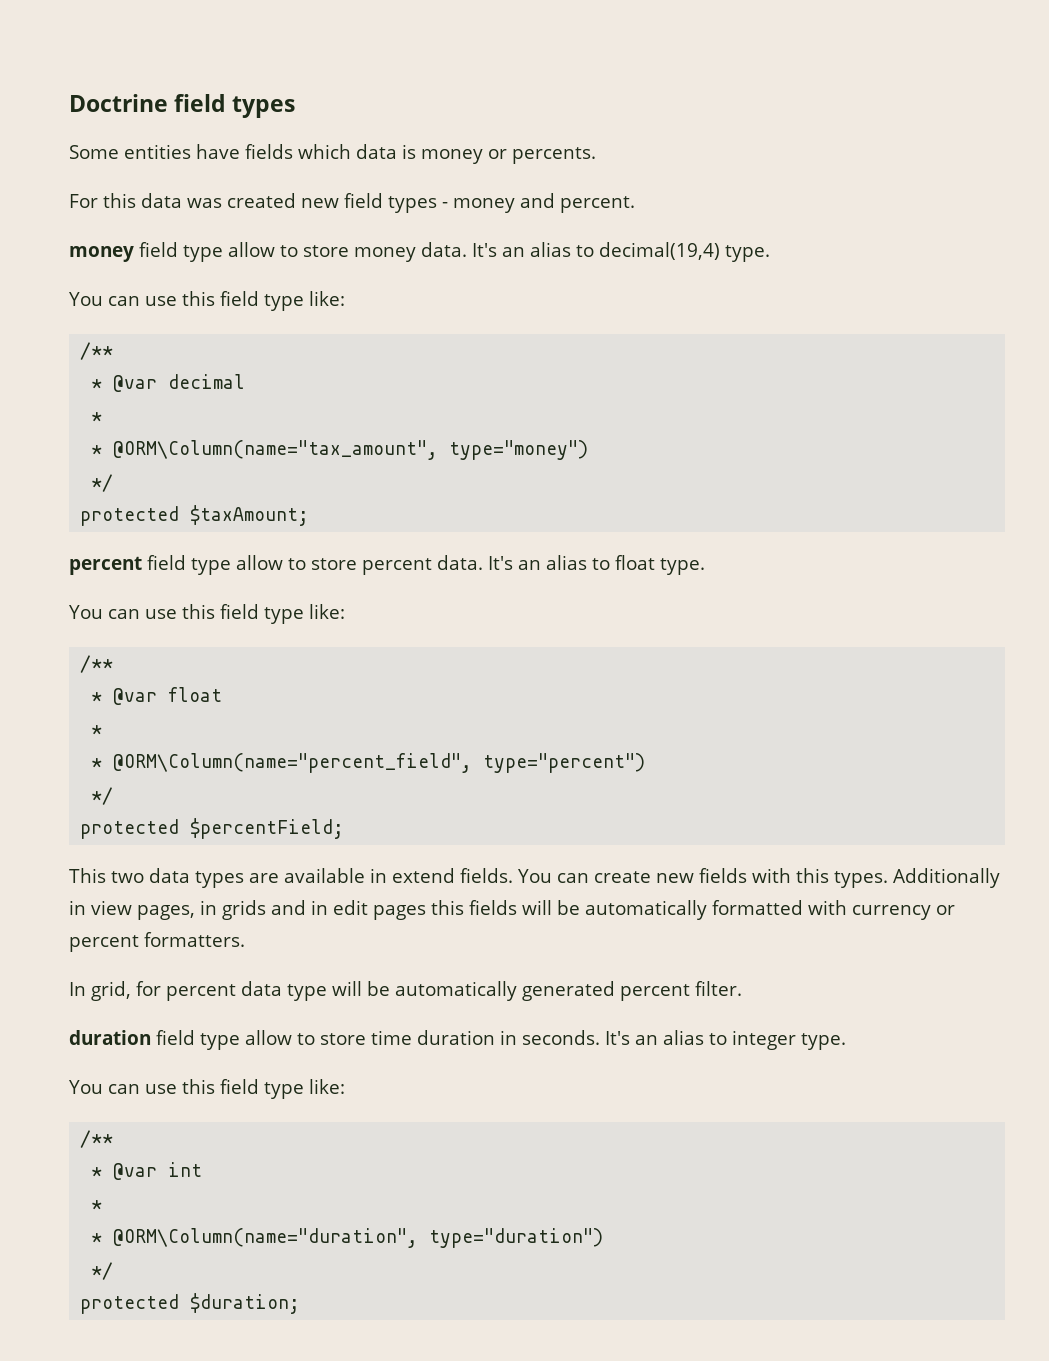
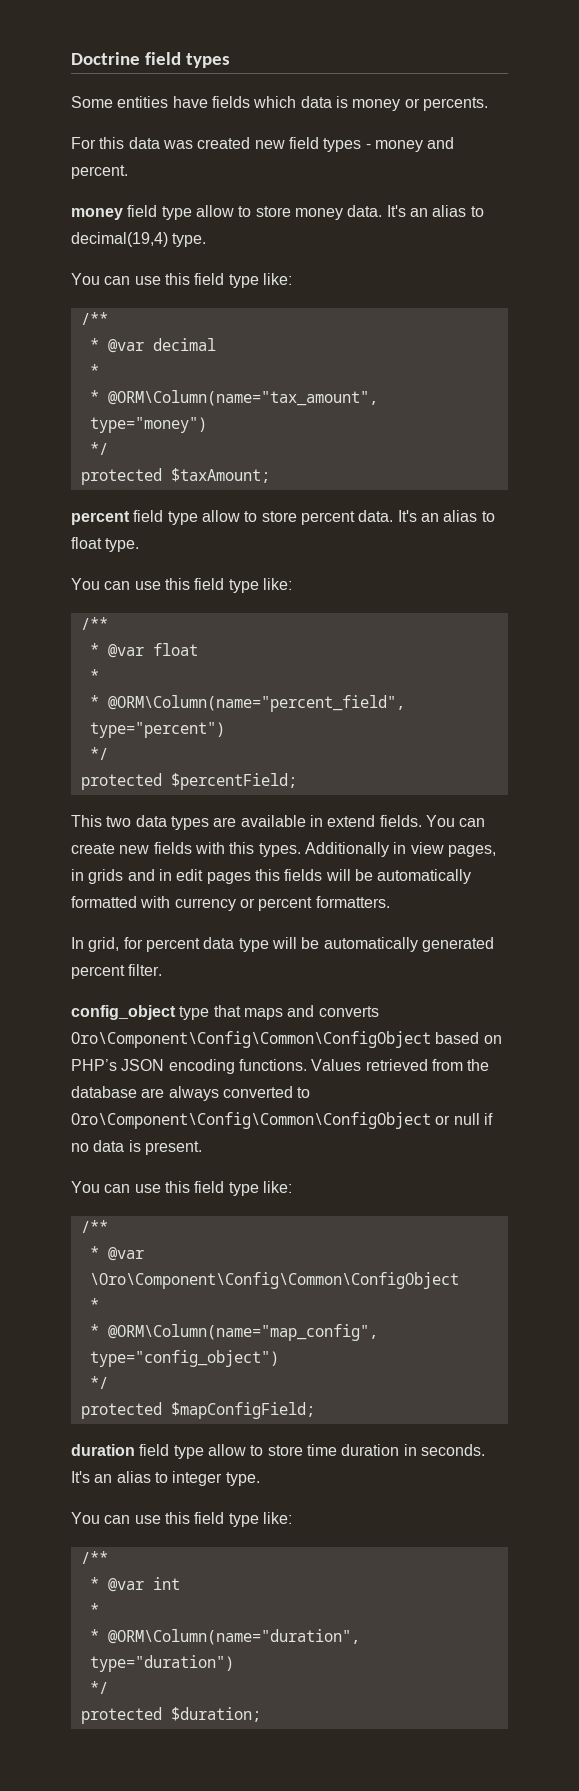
(742, 988) none -> [71,1005,379,1020] [71,1031,502,1048] [71,1059,490,1074] [71,1086,311,1101] [71,1112,493,1129] [71,1140,202,1155] [71,1181,292,1196] [80,1220,108,1233] [89,1246,144,1261] [89,1272,459,1289] [89,1298,99,1311] [89,1324,378,1341] [89,1350,279,1367] [89,1376,108,1389] [80,1402,315,1419] // config_object type that maps and converts Oro\Component\Config\Common\ConfigObject based on PHP’s JSON encoding functions. Values retrieved from the database are always converted to Oro\Component\Config\Common\ConfigObject or null if no data is present. // You can use this field type like: // /** // * @var \Oro\Component\Config\Common\ConfigObject // * // * @ORM\Column(name="map_config", type="config_object") // */ // protected $mapConfigField;

